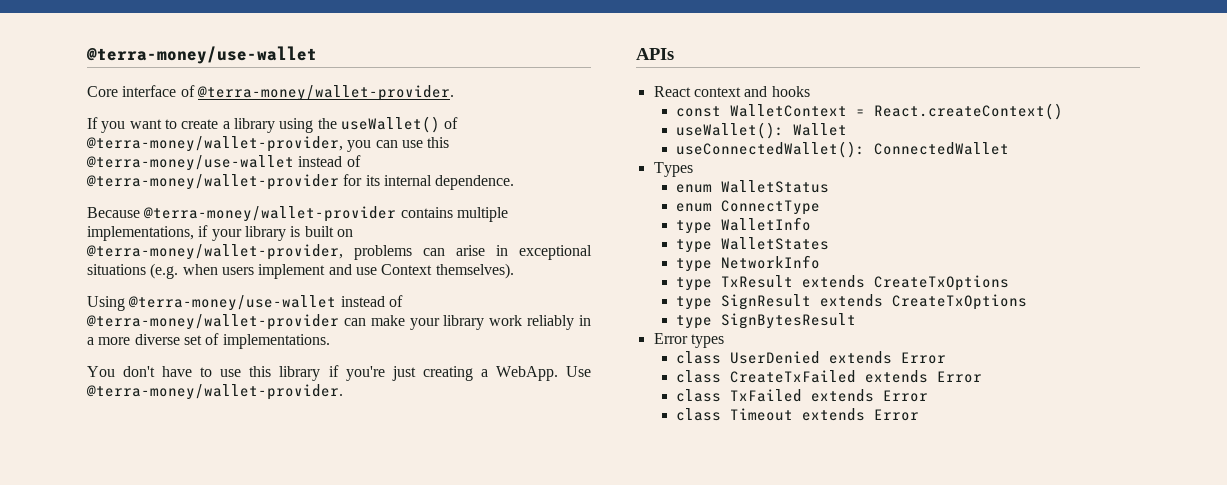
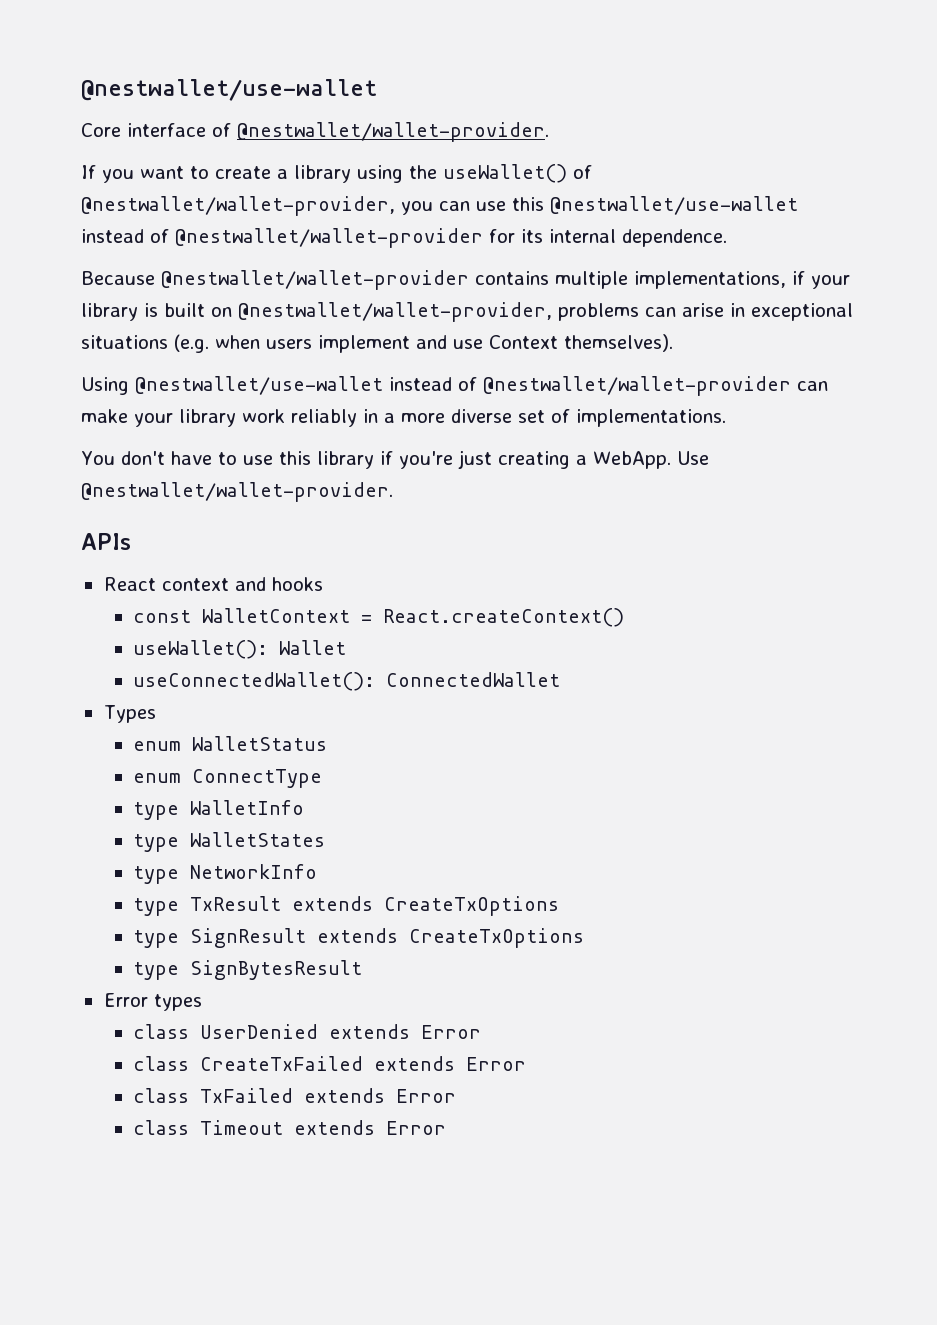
[87,46,317,64] @terra-money/use-wallet -> [81,79,377,101] @nestwallet/use-wallet
[196,85,454,101] @terra-money/wallet-provider. -> [237,122,549,142] @nestwallet/wallet-provider.
[86,136,343,152] @terra-money/wallet-provider, -> [81,196,395,216] @nestwallet/wallet-provider,
[86,155,361,171] [86,174,339,190] @terra-money/use-wallet instead of @terra-money/wallet-provider -> [550,196,798,215] [81,228,483,248] @nestwallet/use-wallet instead of @nestwallet/wallet-provider
[143,206,397,222] @terra-money/wallet-provider -> [161,270,469,290] @nestwallet/wallet-provider
[86,244,343,260] @terra-money/wallet-provider, -> [238,302,552,322] @nestwallet/wallet-provider,
[128,295,403,311] [86,314,339,330] @terra-money/use-wallet instead of @terra-money/wallet-provider -> [135,376,791,396] @nestwallet/use-wallet instead of @nestwallet/wallet-provider
[86,384,343,400] @terra-money/wallet-provider. -> [81,482,393,502] @nestwallet/wallet-provider.

